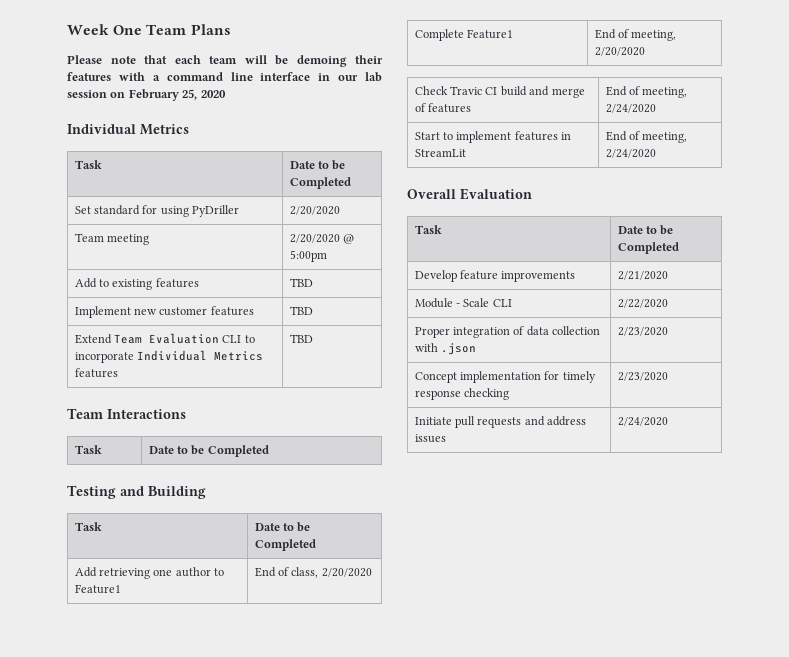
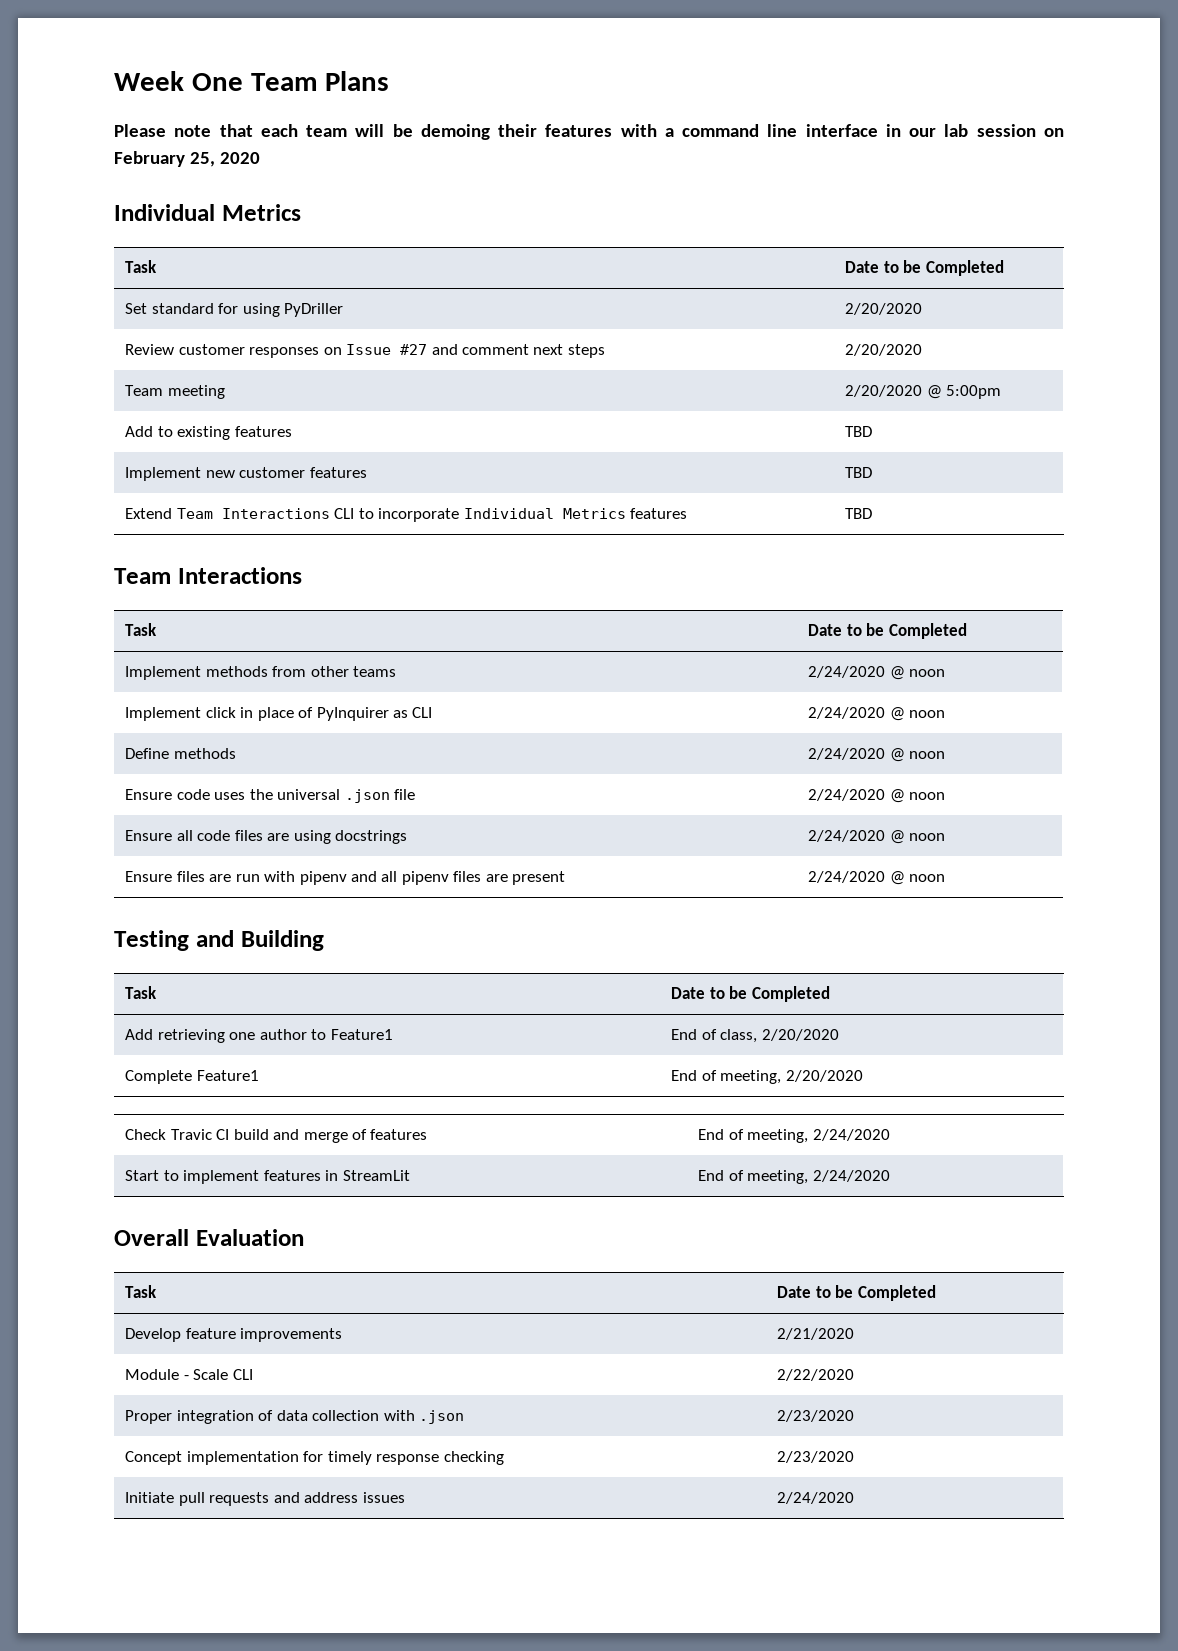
(340, 210) none -> [125,344,605,358] [845,344,923,356] // Review customer responses on Issue #27 and comment next steps | 2/20/2020
[149,333,220,344] Evaluation -> [221,508,330,519] Interactions
(269, 451) none -> [125,666,397,680] [808,666,946,680] [125,707,433,721] [808,707,946,721] [125,748,236,759] [808,748,946,762] [125,789,416,803] [808,789,946,803] [125,830,408,844] [808,830,946,844] [125,871,566,885] [808,871,946,885] // Implement methods from other teams | 2/24/2020 @ noon // Implement click in place of PyInquirer as CLI | 2/24/2020 @ noon // Define methods | 2/24/2020 @ noon // Ensure code uses the universal .json file | 2/24/2020 @ noon // Ensure all code files are using docstrings | 2/24/2020 @ noon // Ensure files are run with pipenv and all pipenv files are present | 2/24/2020 @ noon

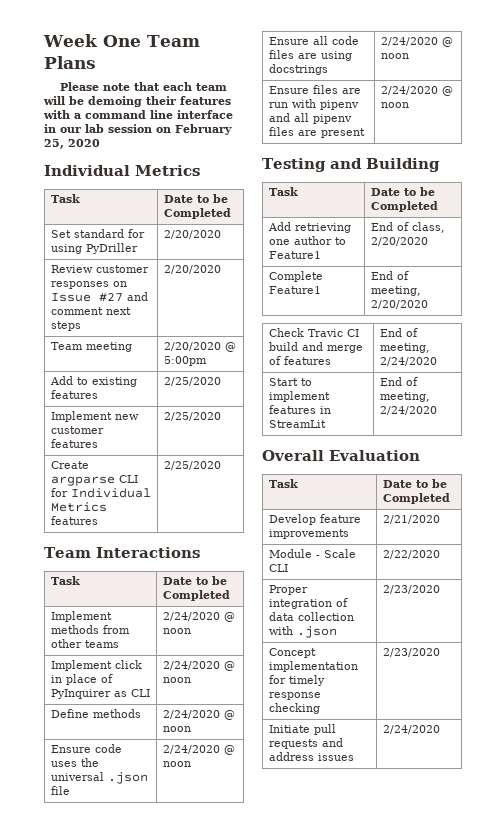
[845,426,873,437] TBD -> [163,377,221,386] 2/25/2020
[845,467,873,478] [125,508,460,522] TBD // Extend Team Interactions CLI to incorporate -> [163,412,221,421] [50,461,89,469] [50,475,138,486] [50,488,68,497] 2/25/2020 // Create argparse CLI for
[845,508,873,519] TBD -> [163,461,221,470] 2/25/2020

